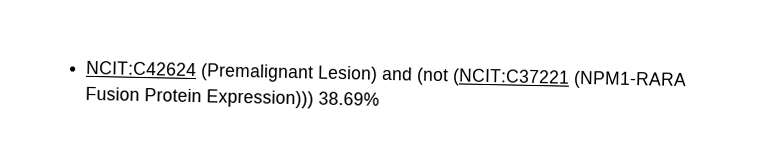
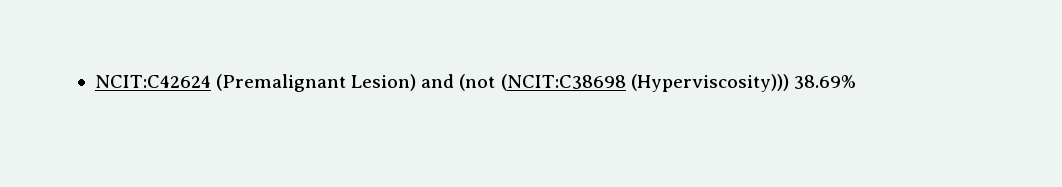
[452,68,688,91] [85,86,315,109] (NCIT:C37221 (NPM1-RARA Fusion Protein Expression))) -> [500,74,789,92] (NCIT:C38698 (Hyperviscosity)))

